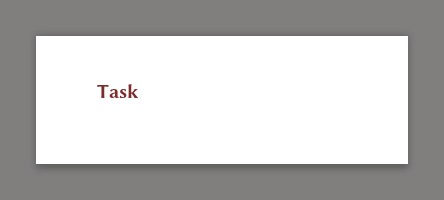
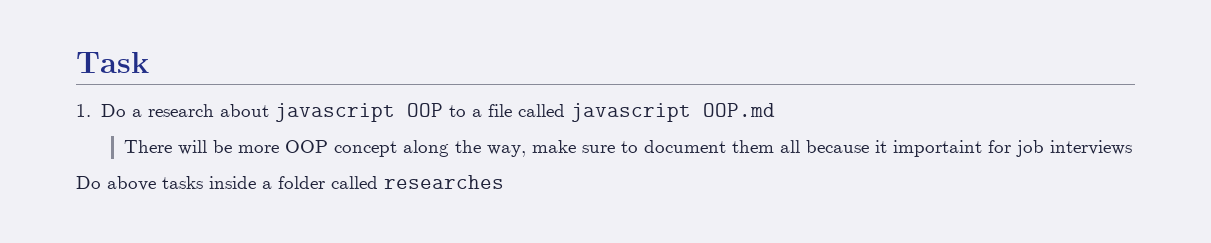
(139, 91) none -> [76,103,775,122] [124,140,1133,157] [76,175,504,191] // 1. Do a research about javascript OOP to a file called javascript OOP.md // There will be more OOP concept along the way, make sure to document them all because it importaint for job interviews // Do above tasks inside a folder called researches

